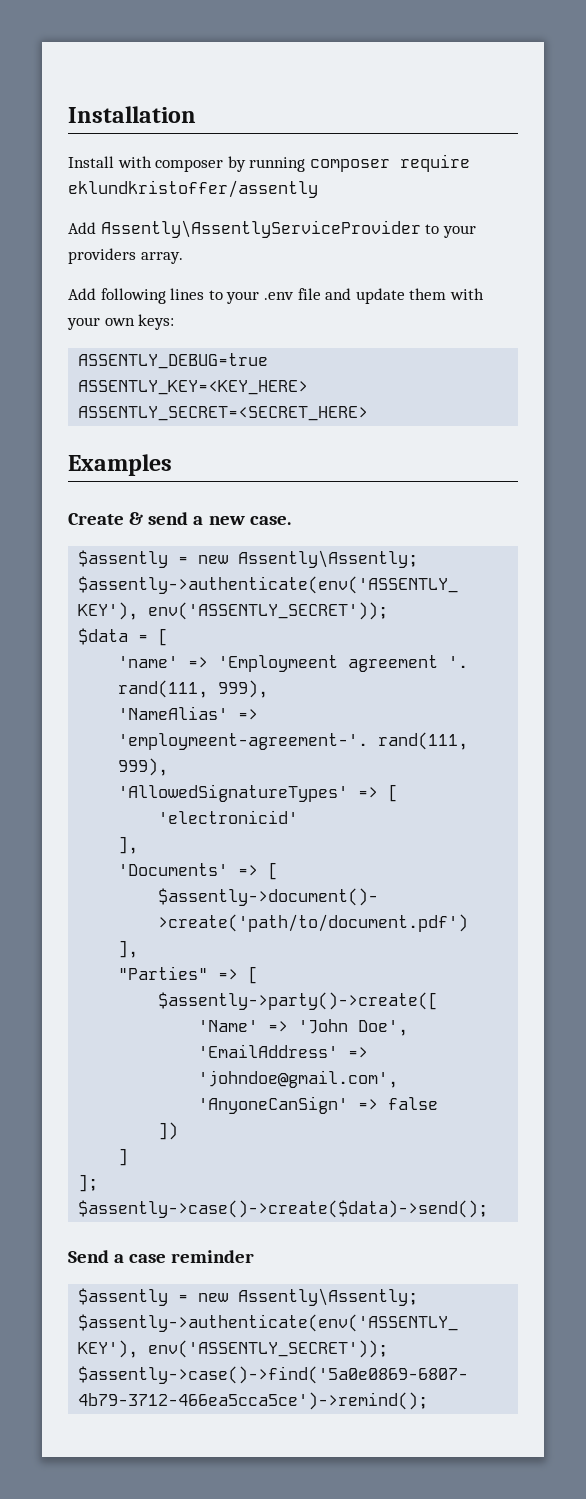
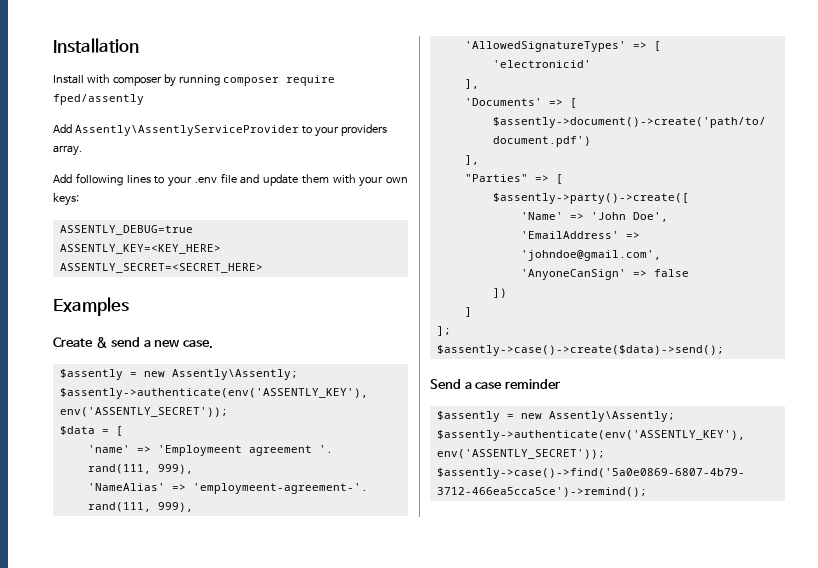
[68,180,318,198] eklundkristoffer/assently -> [53,94,144,105] fped/assently

